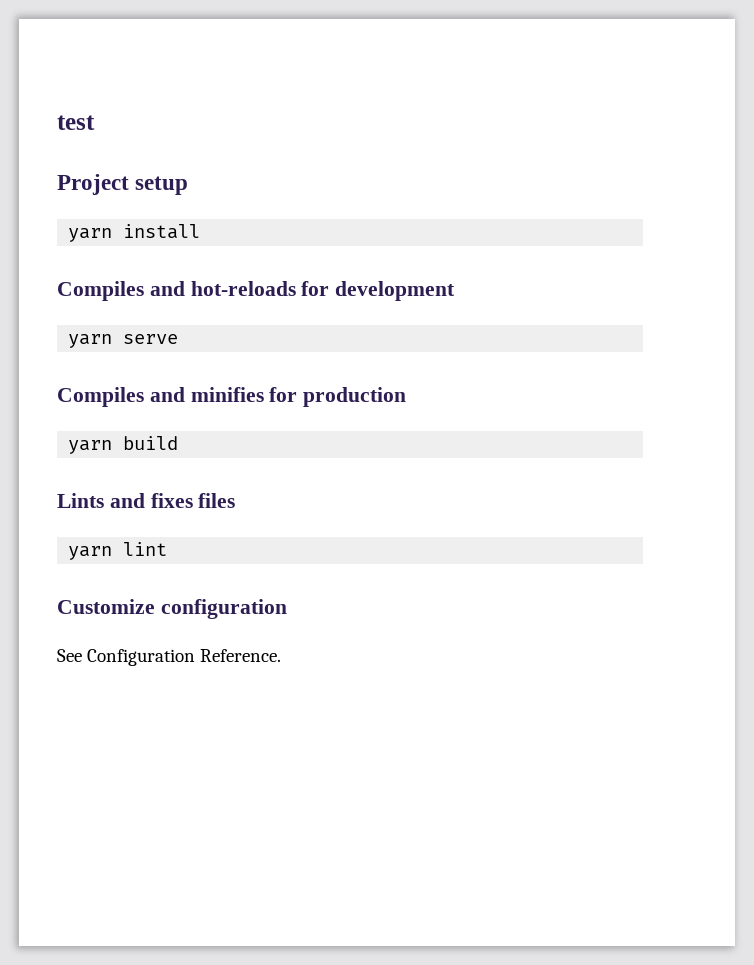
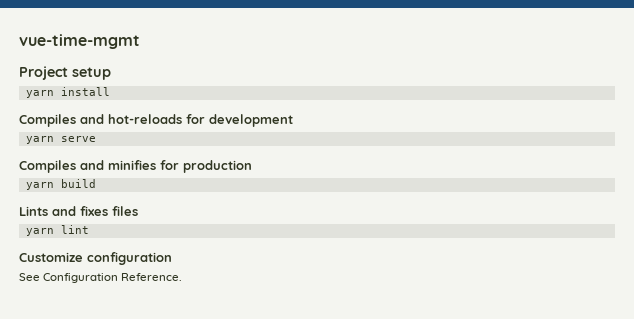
[57,115,95,130] test -> [19,34,140,49] vue-time-mgmt

